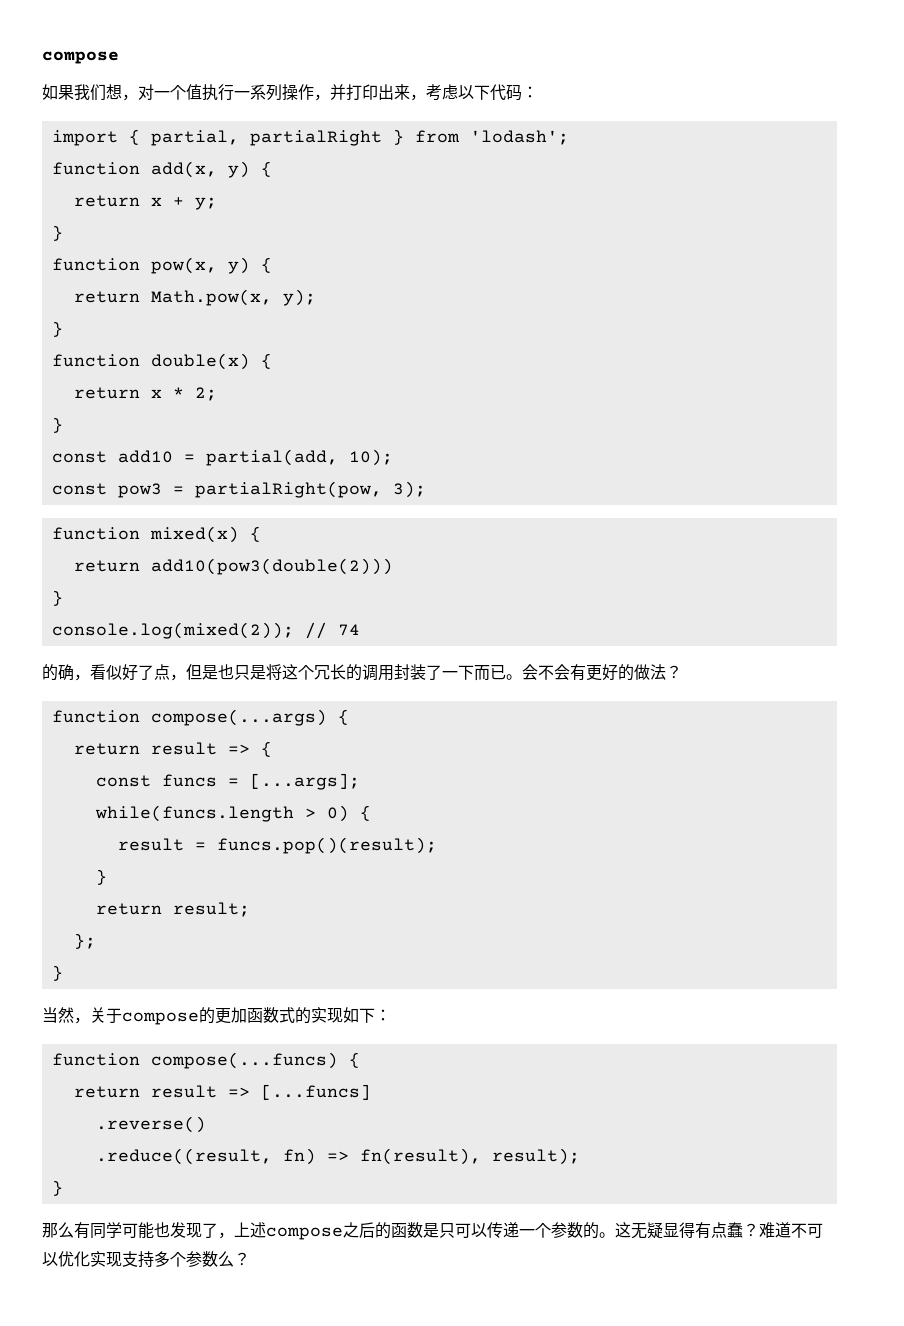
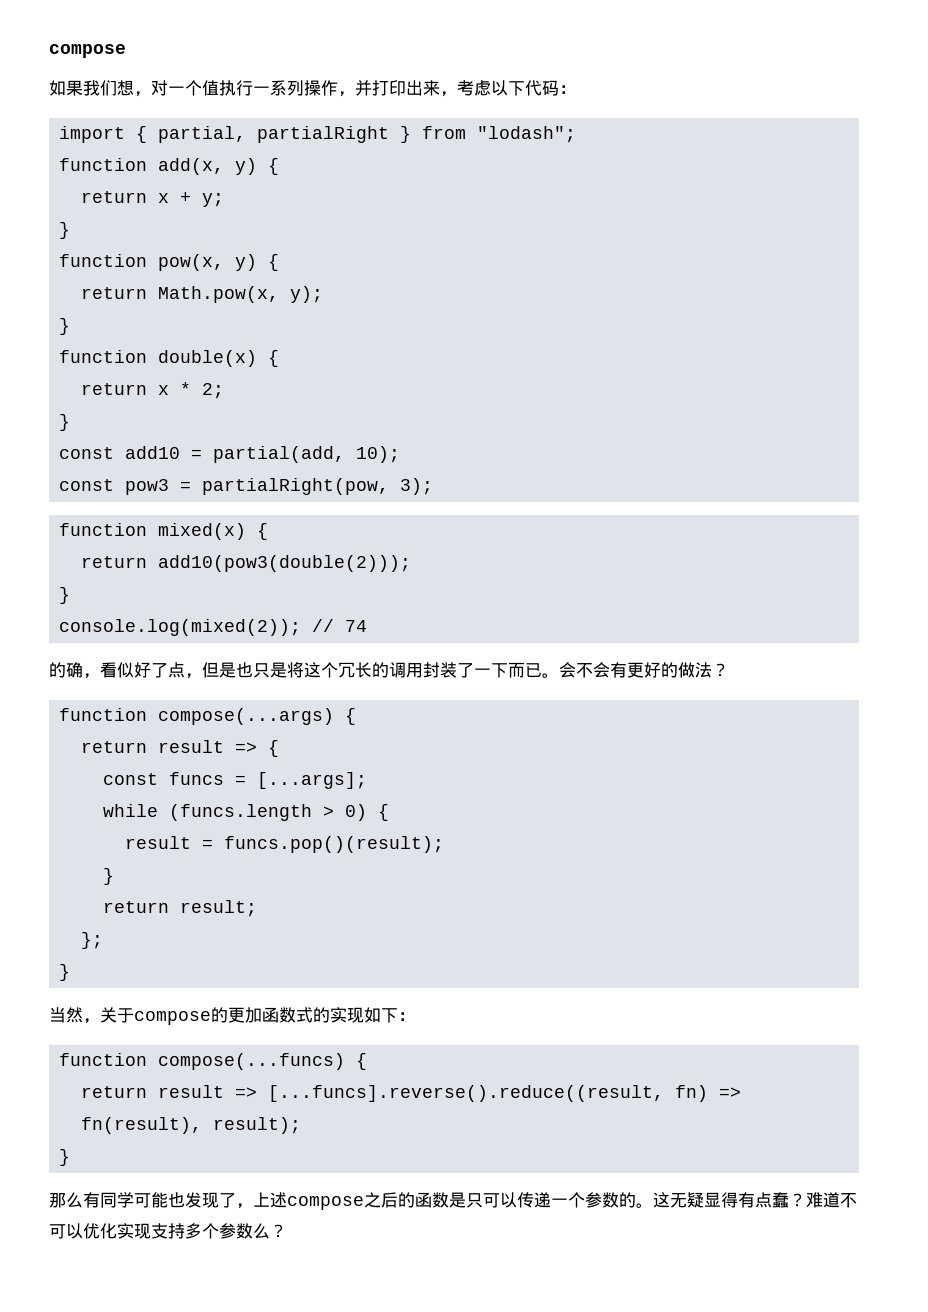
[469,130,569,145] 'lodash'; -> [477,126,577,143] "lodash";
[150,558,393,575] add10(pow3(double(2))) -> [158,555,412,572] add10(pow3(double(2)));
[94,805,294,822] while(funcs.length -> [103,804,313,821] while (funcs.length
[260,1084,371,1100] [95,1116,206,1133] [95,1148,272,1165] [...funcs] // .reverse() // .reduce((result, -> [268,1085,665,1102] [...funcs].reverse().reduce((result,

